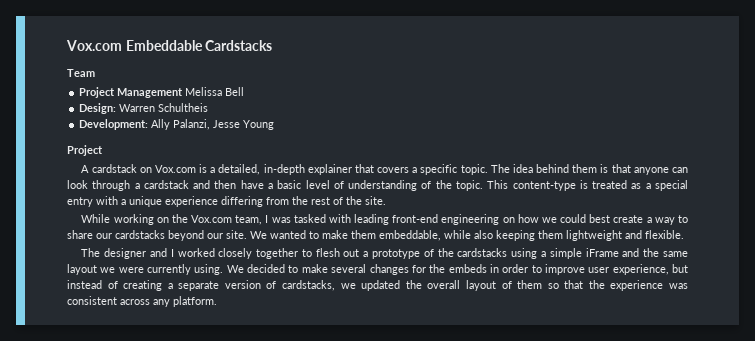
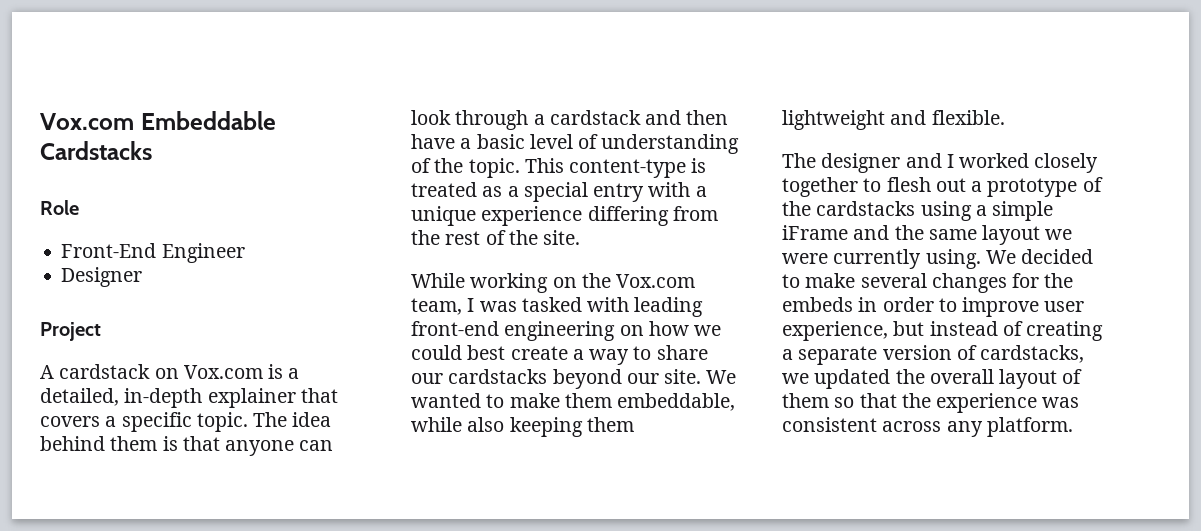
[67,69,95,77] [79,87,245,98] [79,103,209,114] [79,119,275,130] Team // Project Management Melissa Bell // Design: Warren Schultheis // Development: Ally Palanzi, Jesse Young -> [40,200,79,215] [61,243,245,263] [61,267,143,287] Role // Front-End Engineer // Designer

